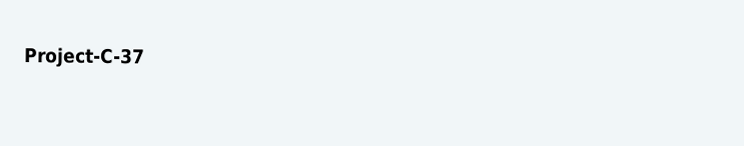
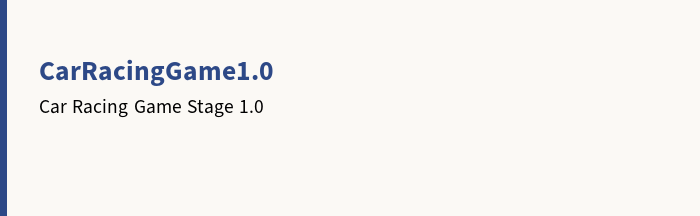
[24,47,145,69] Project-C-37 -> [39,59,274,86] [39,98,265,118] CarRacingGame1.0 // Car Racing Game Stage 1.0

